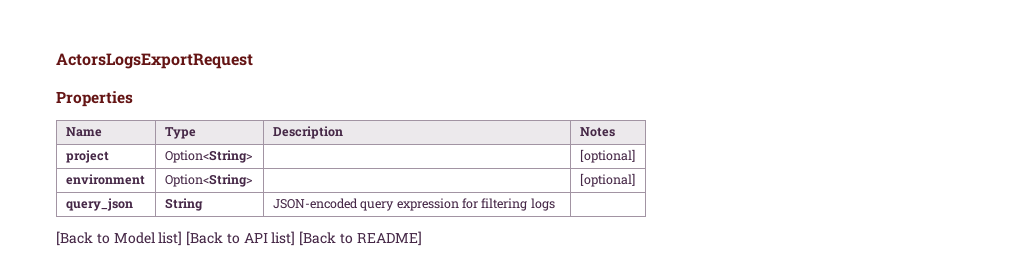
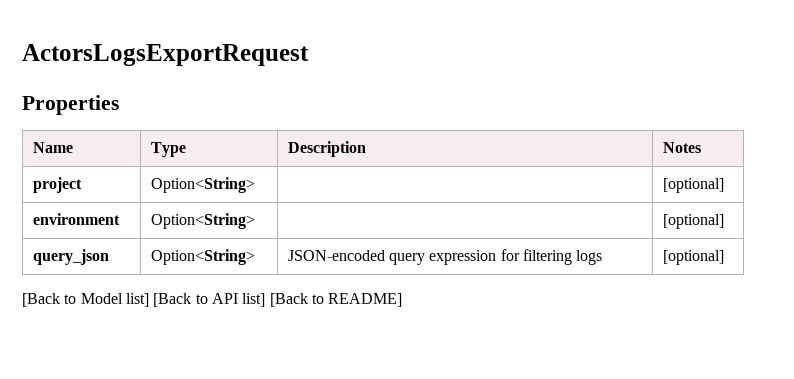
[164,198,203,211] String -> [150,249,255,265] Option<String>
(555, 204) none -> [662,250,724,265] [optional]

